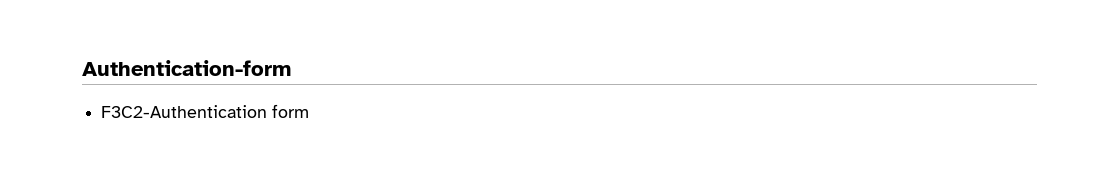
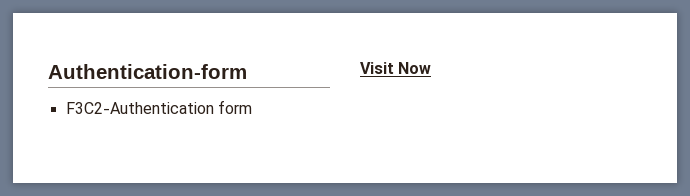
(310, 111) none -> [360,62,432,74] // Visit Now

